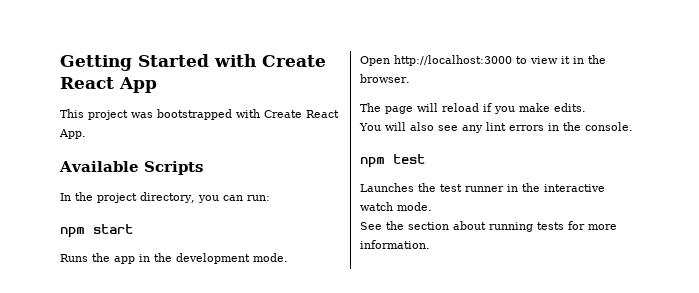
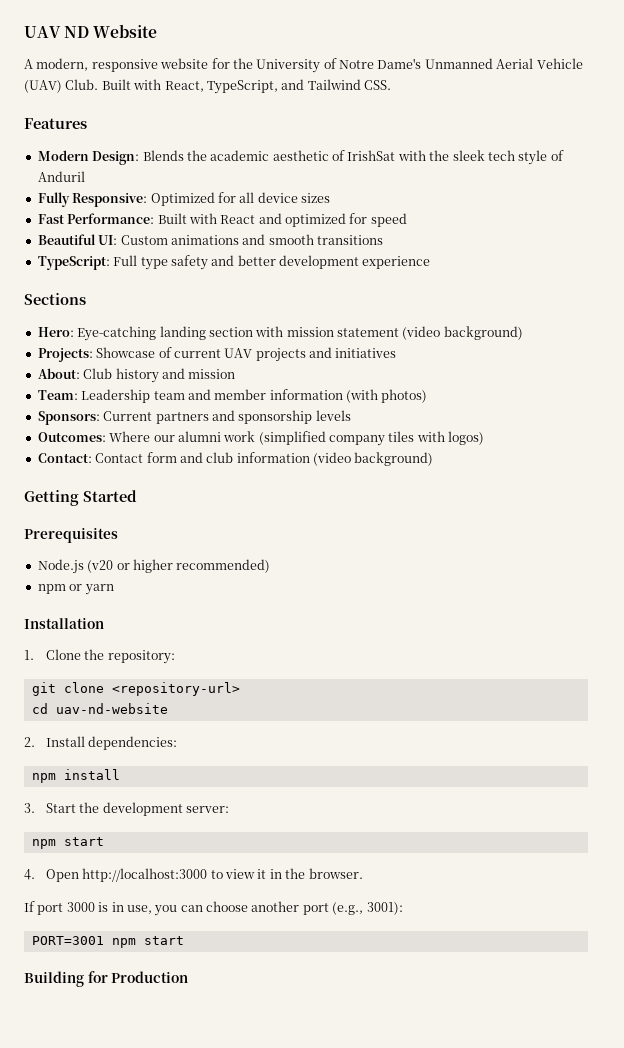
[60,54,326,71] [60,77,157,93] [60,109,339,120] [59,129,86,139] [59,161,203,175] [60,192,270,203] [60,224,133,238] [60,253,288,264] Getting Started with Create React App // This project was bootstrapped with Create React App. // Available Scripts // In the project directory, you can run: // npm start // Runs the app in the development mode. // -> [24,24,158,38] [24,58,583,73] [24,79,391,94] [24,118,87,129] [37,150,564,165] [37,171,85,182] [37,192,330,207] [37,213,407,227] [37,234,383,245] [37,255,431,270] [24,293,86,305] [37,326,523,341] [37,347,397,362] [37,368,236,383] [37,389,428,403] [37,410,351,425] [37,431,485,446] [37,452,434,466] [24,490,137,506] [24,528,118,543] [37,559,271,574] [37,584,114,595] [24,618,104,629] [24,649,175,664] [31,682,240,696] [31,703,168,714] [24,736,178,750] [31,769,120,783] [24,802,230,816] [31,837,104,849] [24,869,35,880] UAV ND Website // A modern, responsive website for the University of Notre Dame's Unmanned Aerial Vehicle (UAV) Club. Built with React, TypeScript, and Tailwind CSS. // Features // Modern Design: Blends the academic aesthetic of IrishSat with the sleek tech style of Anduril // Fully Responsive: Optimized for all device sizes // Fast Performance: Built with React and optimized for speed // Beautiful UI: Custom animations and smooth transitions // TypeScript: Full type safety and better development experience // Sections // Hero: Eye-catching landing section with mission statement (video background) // Projects: Showcase of current UAV projects and initiatives // About: Club history and mission // Team: Leadership team and member information (with photos) // Sponsors: Current partners and sponsorship levels // Outcomes: Where our alumni work (simplified company tiles with logos) // Contact: Contact form and club information (video background) // Getting Started // Prerequisites // Node.js (v20 or higher recommended) // npm or yarn // Installation // 1. Clone the repository: // git clone <repository-url> // cd uav-nd-website // 2. Install dependencies: // npm install // 3. Start the development server: // npm start // 4.
[360,103,586,114] [359,122,633,133] [360,154,425,168] [360,183,605,192] [360,202,432,211] [360,221,617,232] [360,240,430,249] The page will reload if you make edits. // You will also see any lint errors in the console. // npm test // Launches the test runner in the interactive watch mode. // See the section about running tests for more information. -> [24,901,403,916] [31,936,184,948] [24,971,189,987] If port 3000 is in use, you can choose another port (e.g., 3001): // PORT=3001 npm start // Building for Production

